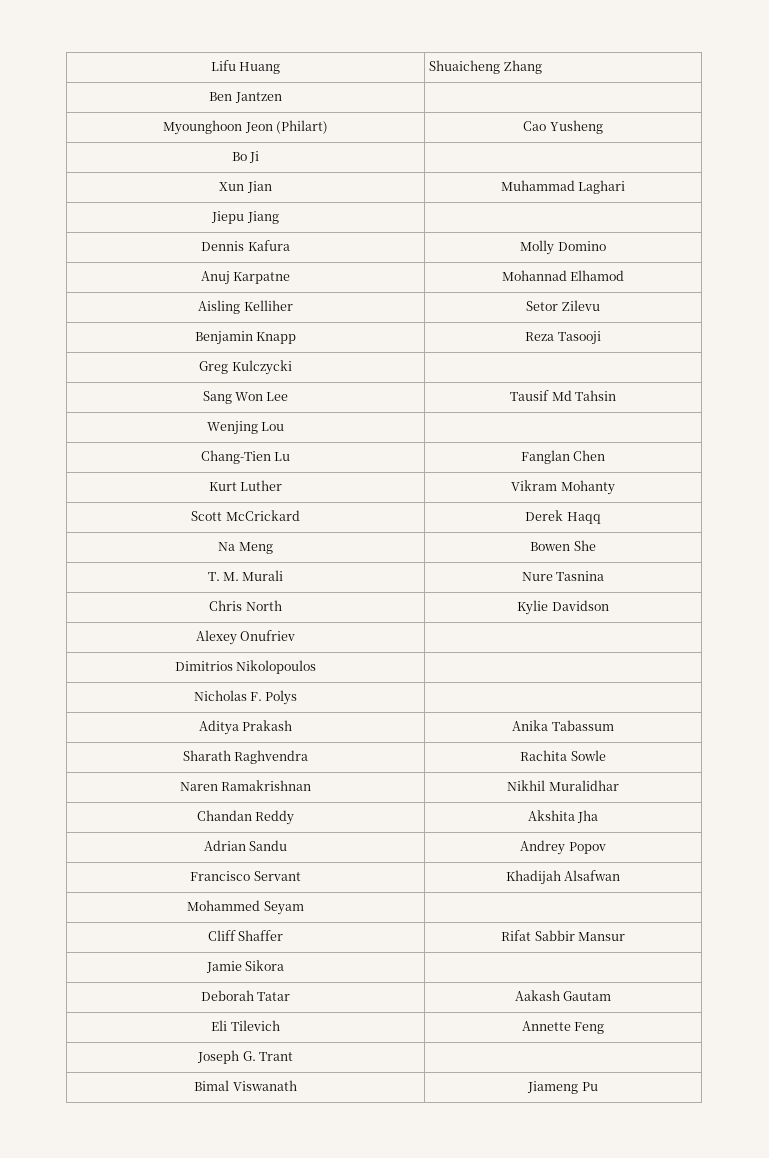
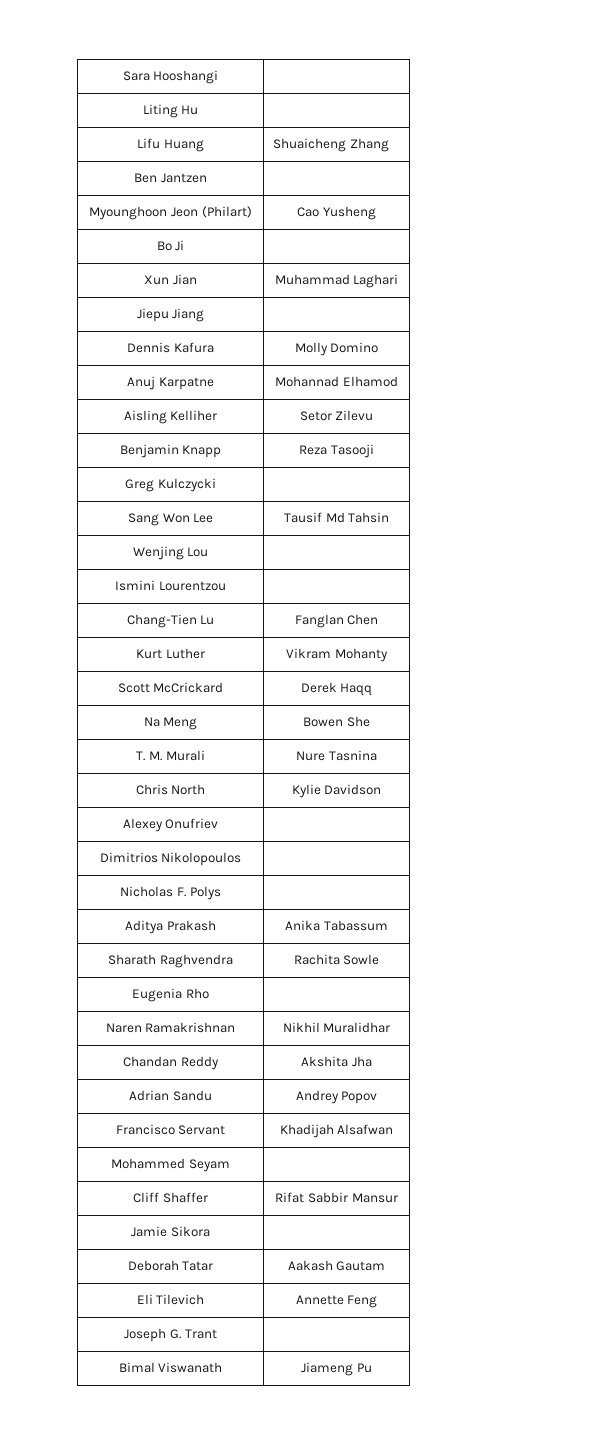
(210, 65) none -> [122,70,219,84] [142,104,199,118] Sara Hooshangi | // Liting Hu | //
(285, 426) none -> [115,580,226,591] // Ismini Lourentzou |
(606, 755) none -> [132,988,209,1002] // Eugenia Rho |

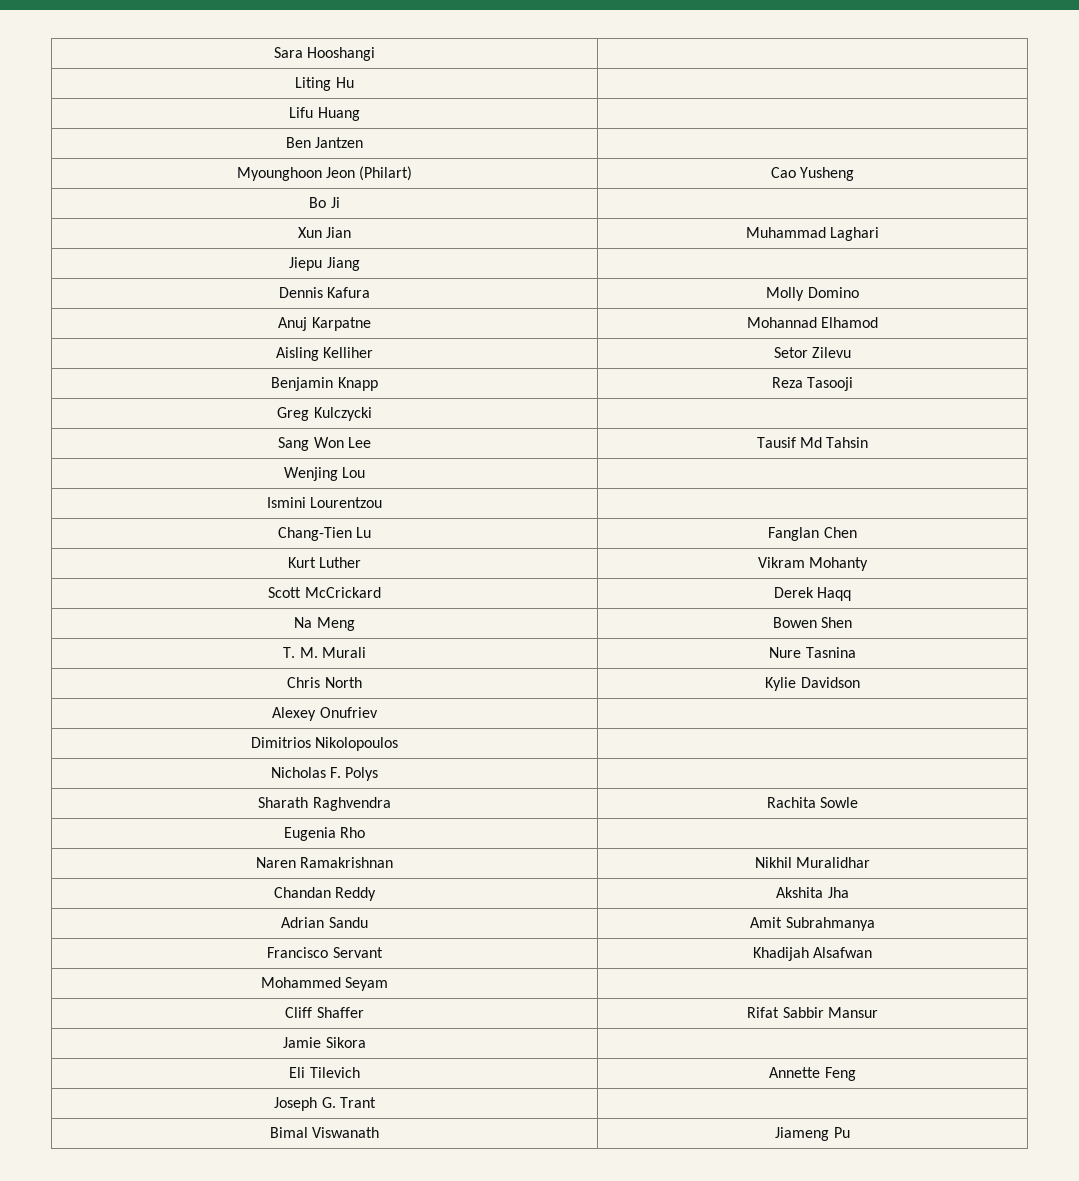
[273,138,389,152] Shuaicheng Zhang -> (360, 114) none
[346,716,370,727] She -> [821,617,853,628] Shen
[125,920,216,934] [285,920,388,931] // Aditya Prakash | Anika Tabassum -> (379, 774) none
[295,1090,378,1104] Andrey Popov -> [750,917,875,931] Amit Subrahmanya
[127,1260,214,1271] [287,1260,386,1271] // Deborah Tatar | Aakash Gautam -> (366, 1042) none

